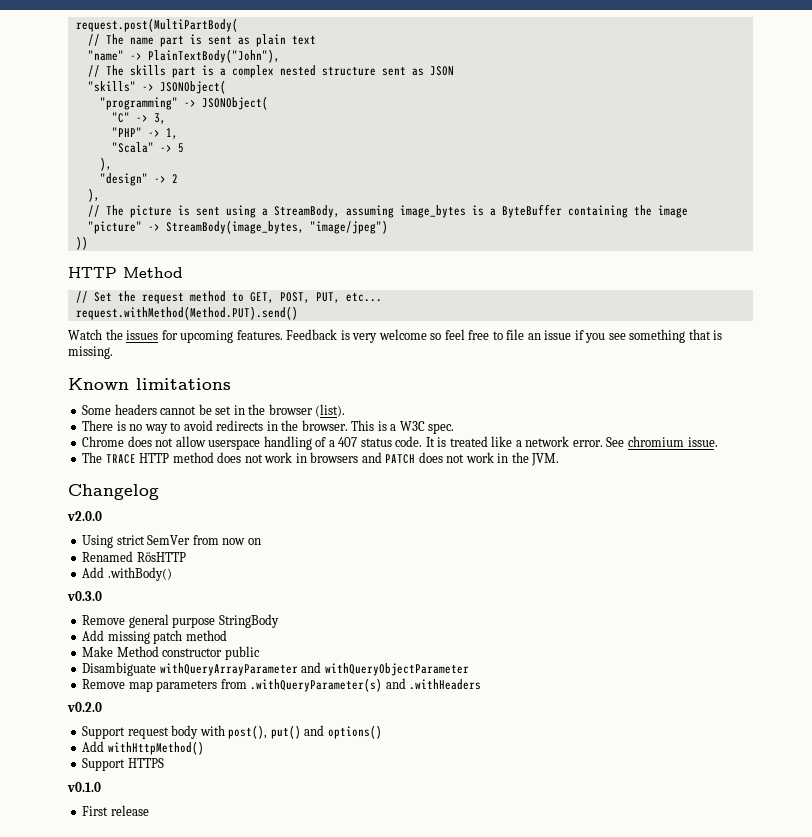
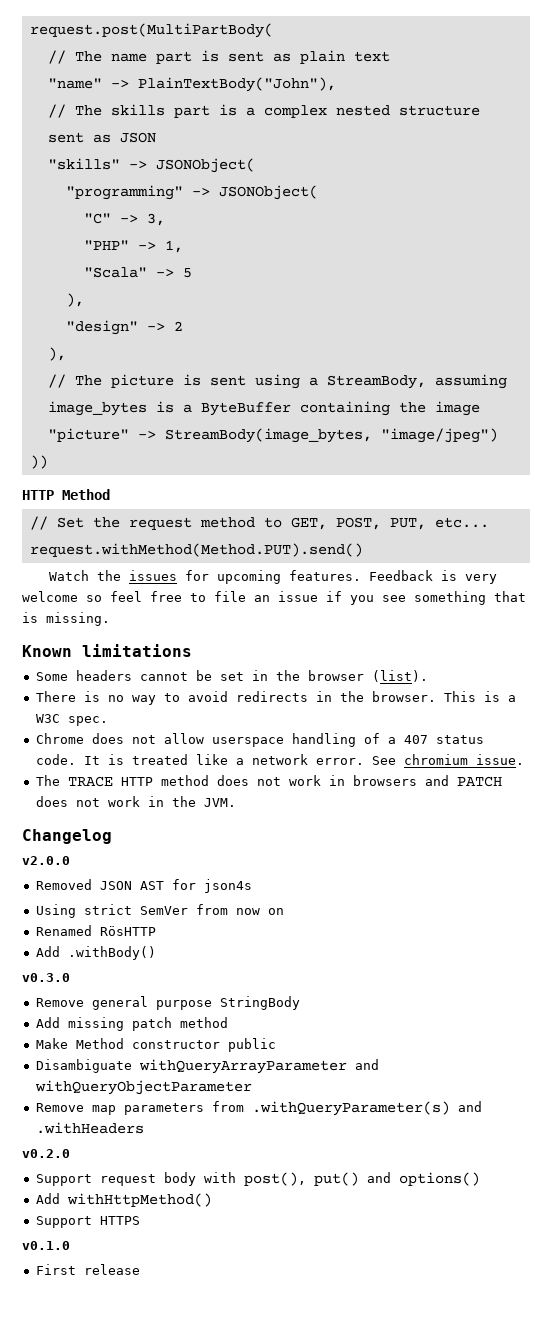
(102, 516) none -> [35,879,252,893] // Removed JSON AST for json4s

